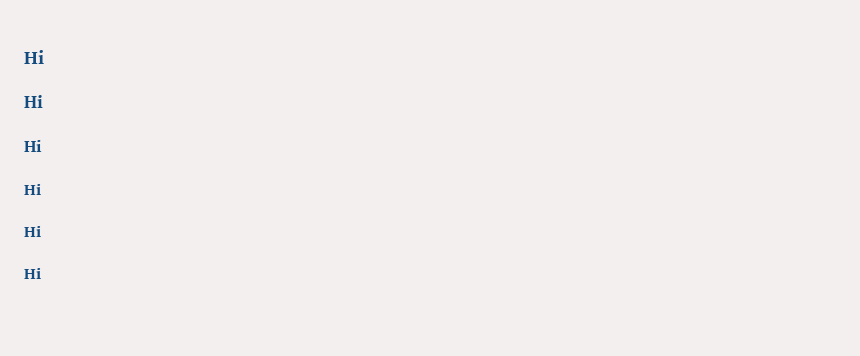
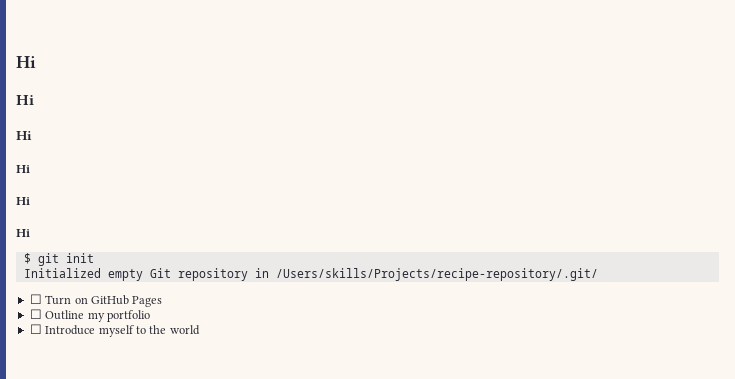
(41, 273) none -> [23,253,94,266] [23,268,598,281] [29,294,163,307] [29,309,150,322] [29,324,200,337] // $ git init // Initialized empty Git repository in /Users/skills/Projects/recipe-repository/.git/ // ☐ Turn on GitHub Pages // ☐ Outline my portfolio // ☐ Introduce myself to the world

